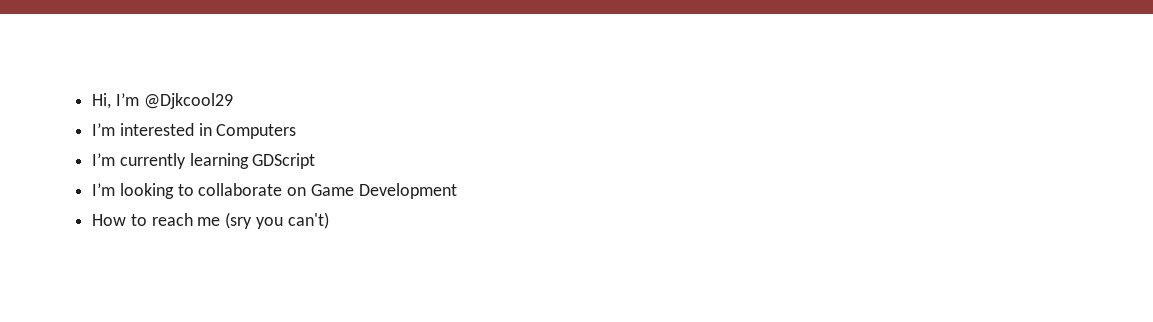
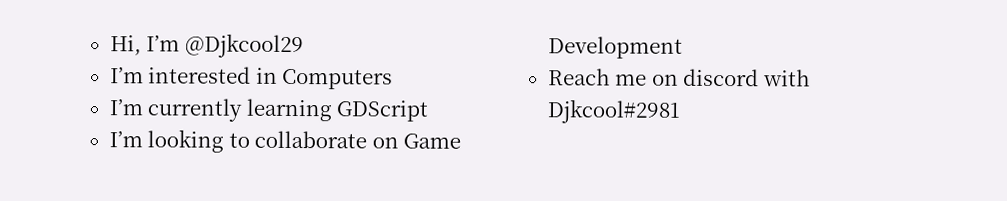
[92,212,329,229] How to reach me (sry you can't) -> [547,68,811,87] [546,99,681,124] Reach me on discord with Djkcool#2981

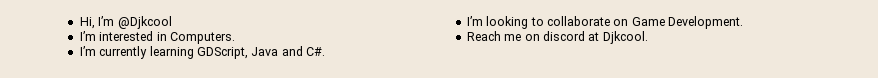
[184,33,304,59] @Djkcool29 -> [117,16,172,29] @Djkcool
[282,68,394,90] Computers -> [169,32,235,44] Computers.
[336,100,429,122] GDScript -> [196,46,325,59] GDScript, Java and C#.
[547,36,683,59] Development -> [668,16,743,29] Development.
[762,69,811,87] [546,99,681,124] with Djkcool#2981 -> [588,31,648,44] at Djkcool.

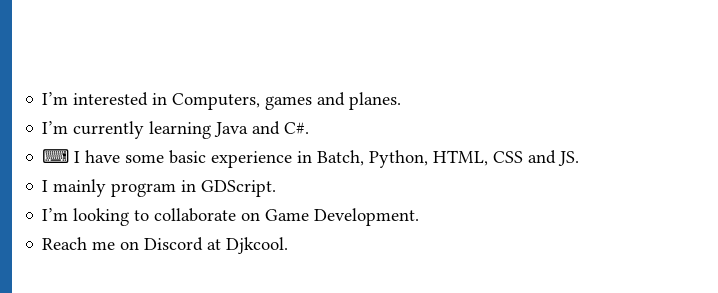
[79,16,172,29] [79,31,235,44] Hi, I’m @Djkcool // I’m interested in Computers. -> [42,92,402,110] I’m interested in Computers, games and planes.
[196,47,248,59] GDScript, -> (212, 130) none
(325, 51) none -> [42,149,580,168] [42,179,277,197] // ⌨ I have some basic experience in Batch, Python, HTML, CSS and JS. // I mainly program in GDScript.
[542,31,585,41] discord -> [144,237,204,251] Discord

